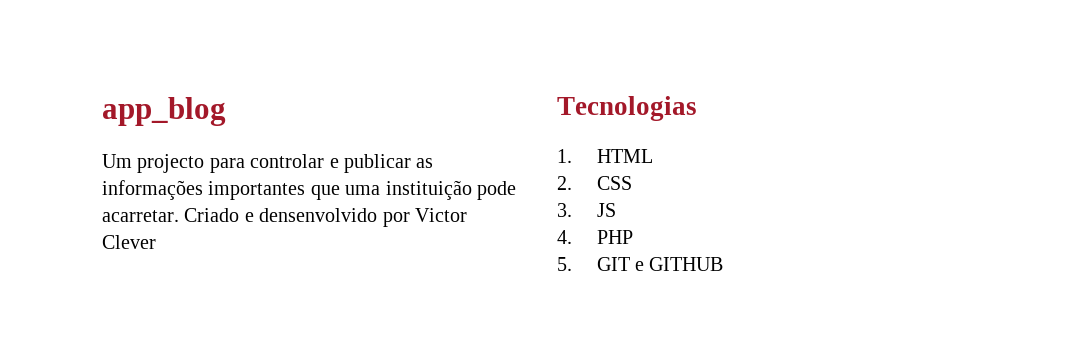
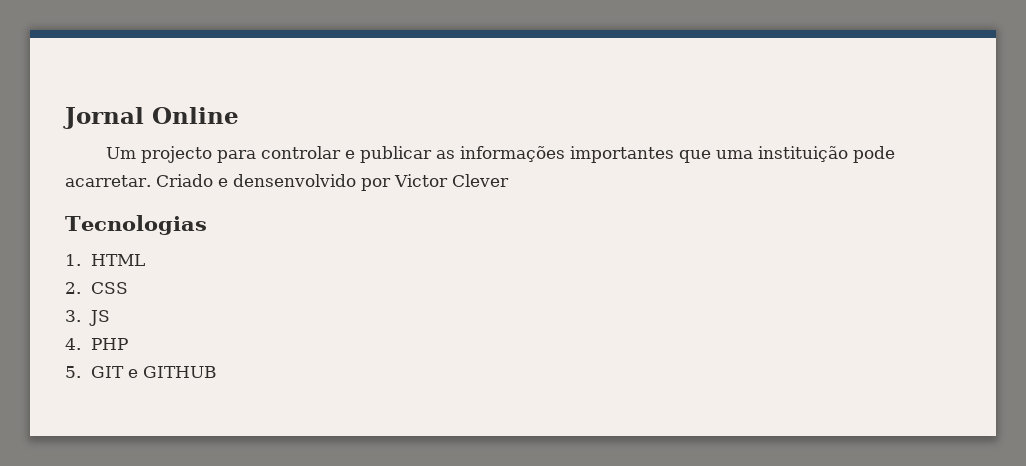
[102,97,226,126] app_blog -> [63,107,239,129] Jornal Online

